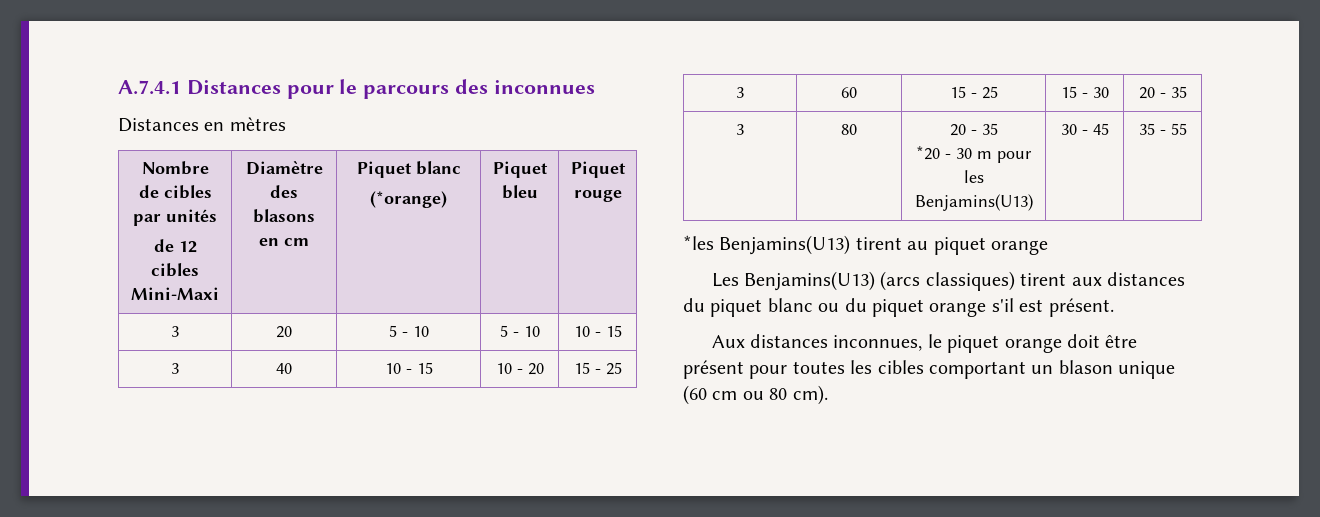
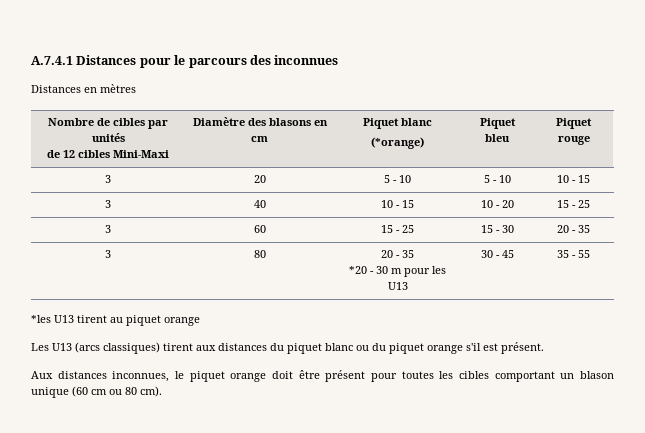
[914,194,1033,211] Benjamins(U13) -> [387,282,408,290] U13
[719,235,851,255] Benjamins(U13) -> [54,315,74,323] U13
[744,271,876,291] Benjamins(U13) -> [52,343,72,351] U13

